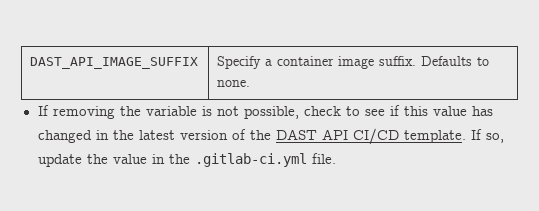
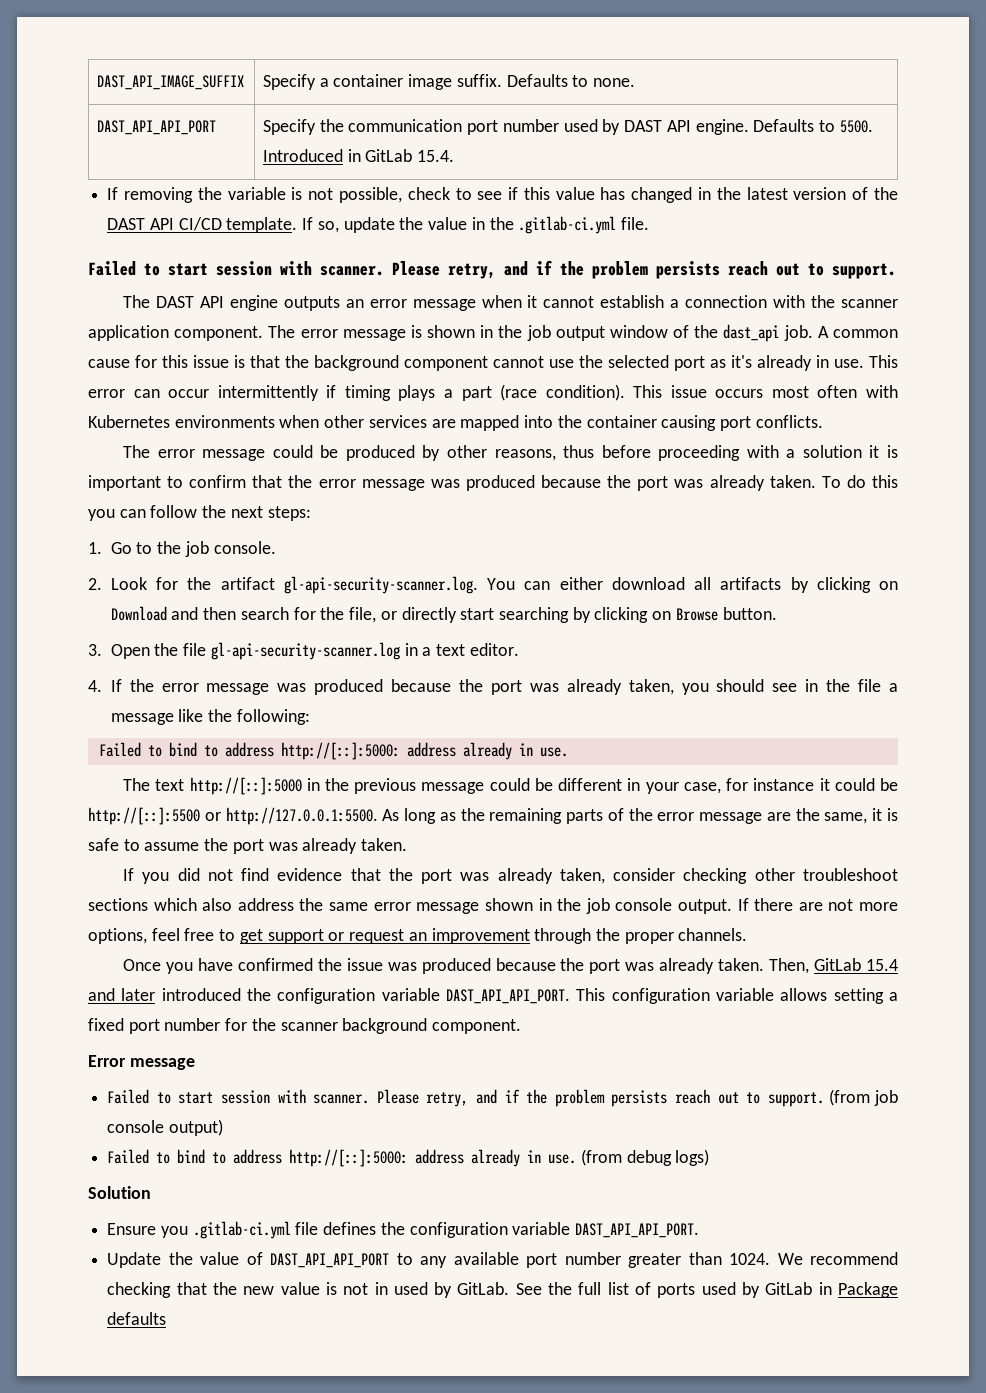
(251, 83) none -> [97,120,217,135] [263,119,873,135] [263,149,455,162] // DAST_API_API_PORT | Specify the communication port number used by DAST API engine. Defaults to 5500. Introduced in GitLab 15.4.
(336, 158) none -> [88,260,896,279] [123,295,899,311] [88,324,898,342] [88,355,898,371] [88,384,898,401] [88,415,823,431] [123,445,899,461] [88,475,899,491] [88,505,311,521] [88,541,276,557] [88,576,898,594] [110,606,777,623] [88,642,519,660] [88,679,899,695] [110,709,310,725] [98,742,568,760] [123,777,898,795] [88,807,898,825] [88,838,408,854] [123,868,898,884] [88,898,898,914] [88,928,748,944] [123,958,899,974] [88,988,899,1004] [88,1018,522,1034] [88,1055,195,1070] [107,1089,899,1107] [107,1119,223,1136] [107,1149,710,1167] [88,1186,151,1199] [107,1221,700,1239] [107,1252,898,1268] [107,1282,898,1298] [107,1312,167,1325] // Failed to start session with scanner. Please retry, and if the problem persists reach out to support. // The DAST API engine outputs an error message when it cannot establish a connection with the scanner application component. The error message is shown in the job output window of the dast_api job. A common cause for this issue is that the background component cannot use the selected port as it's already in use. This error can occur intermittently if timing plays a part (race condition). This issue occurs most often with Kubernetes environments when other services are mapped into the container causing port conflicts. // The error message could be produced by other reasons, thus before proceeding with a solution it is important to confirm that the error message was produced because the port was already taken. To do this you can follow the next steps: // 1. Go to the job console. // 2. Look for the artifact gl-api-security-scanner.log. You can either download all artifacts by clicking on Download and then search for the file, or directly start searching by clicking on Browse button. // 3. Open the file gl-api-security-scanner.log in a text editor. // 4. If the error message was produced because the port was already taken, you should see in the file a message like the following: // Failed to bind to address http://[::]:5000: address already in use. // The text http://[::]:5000 in the previous message could be different in your case, for instance it could be http://[::]:5500 or http://127.0.0.1:5500. As long as the remaining parts of the error message are the same, it is safe to assume the port was already taken. // If you did not find evidence that the port was already taken, consider checking other troubleshoot sections which also address the same error message shown in the job console output. If there are not more options, feel free to get support or request an improvement through the proper channels. // Once you have confirmed the issue was produced because the port was already taken. Then, GitLab 15.4 and later introduced the configuration variable DAST_API_API_PORT. This configuration variable allows setting a fixed port number for the scanner background component. // Error message // Failed to start session with scanner. Please retry, and if the problem persists reach out to support. (from job console output) // Failed to bind to address http://[::]:5000: address already in use. (from debug logs) // Solution // Ensure you .gitlab-ci.yml file defines the configuration variable DAST_API_API_PORT. // Update the value of DAST_API_API_PORT to any available port number greater than 1024. We recommend checking that the new value is not in used by GitLab. See the full list of ports used by GitLab in Package defaults

